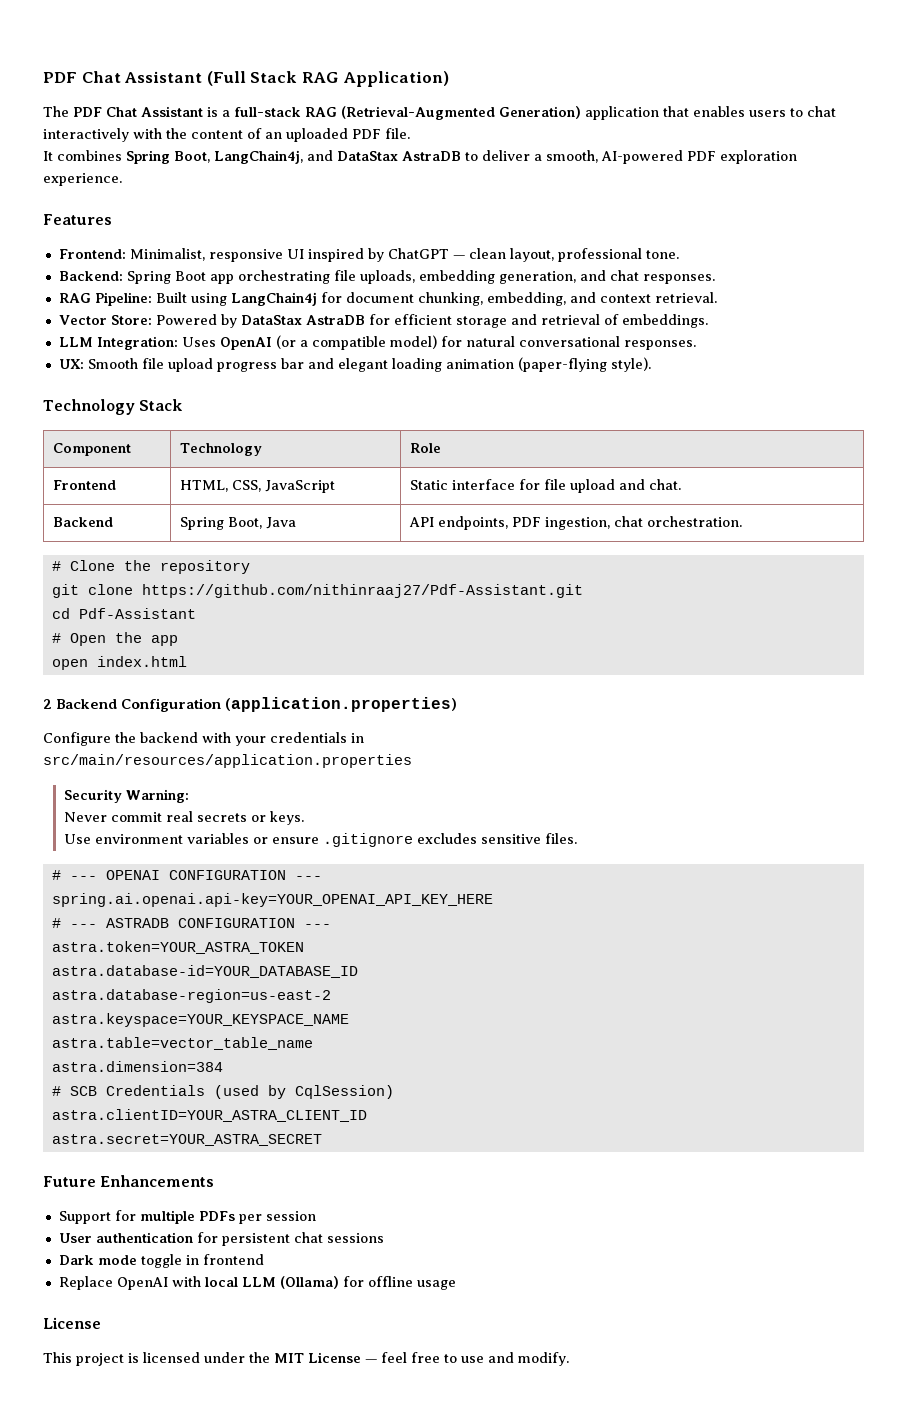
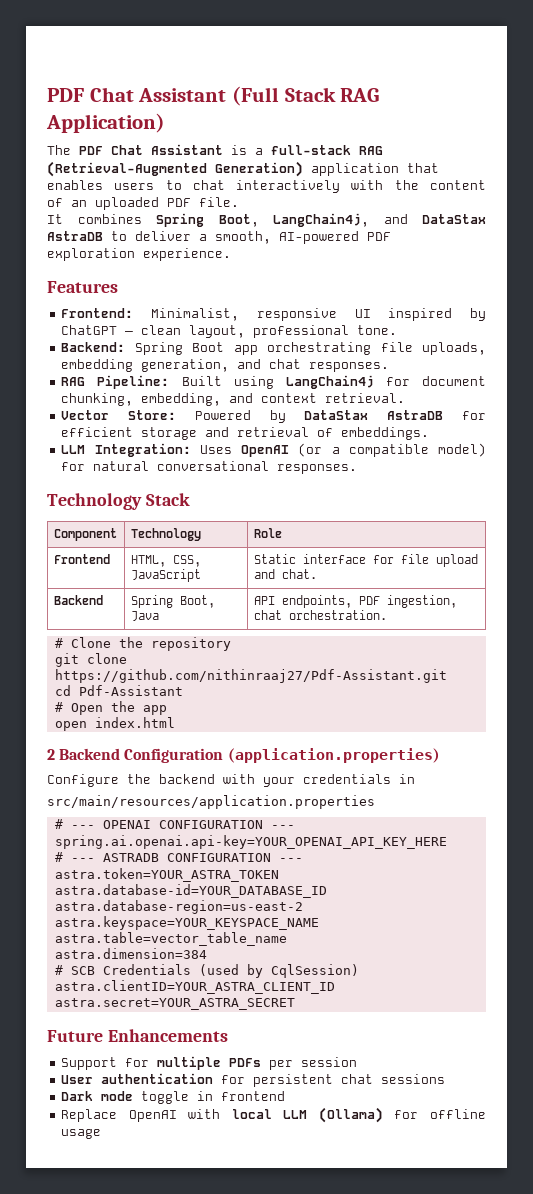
[58,357,651,372] // UX: Smooth file upload progress bar and elegant loading animation (paper-flying style). -> (358, 469) none
[63,789,189,803] [63,811,304,825] [63,833,577,847] // Security Warning: // Never commit real secrets or keys. // Use environment variables or ensure .gitignore excludes sensitive files. -> (375, 802) none
[43,1317,101,1329] [43,1352,569,1366] // License // This project is licensed under the MIT License — feel free to use and modify. -> (102, 1134) none

